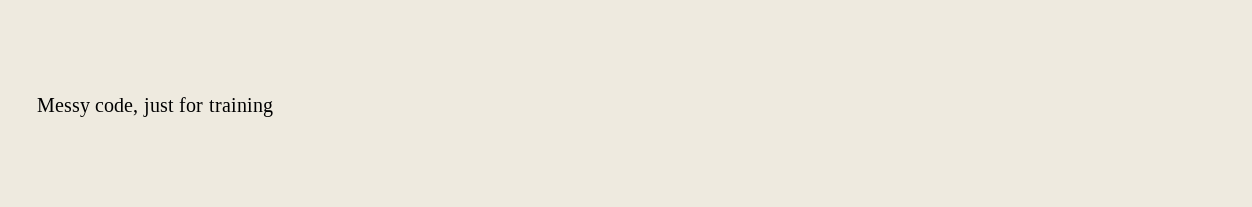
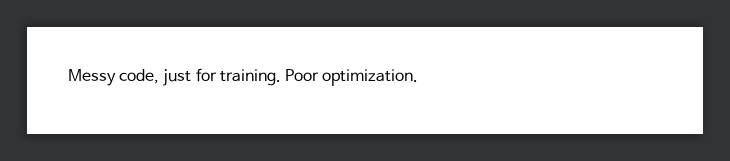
[208,98,273,117] training -> [219,69,419,86] training. Poor optimization.

